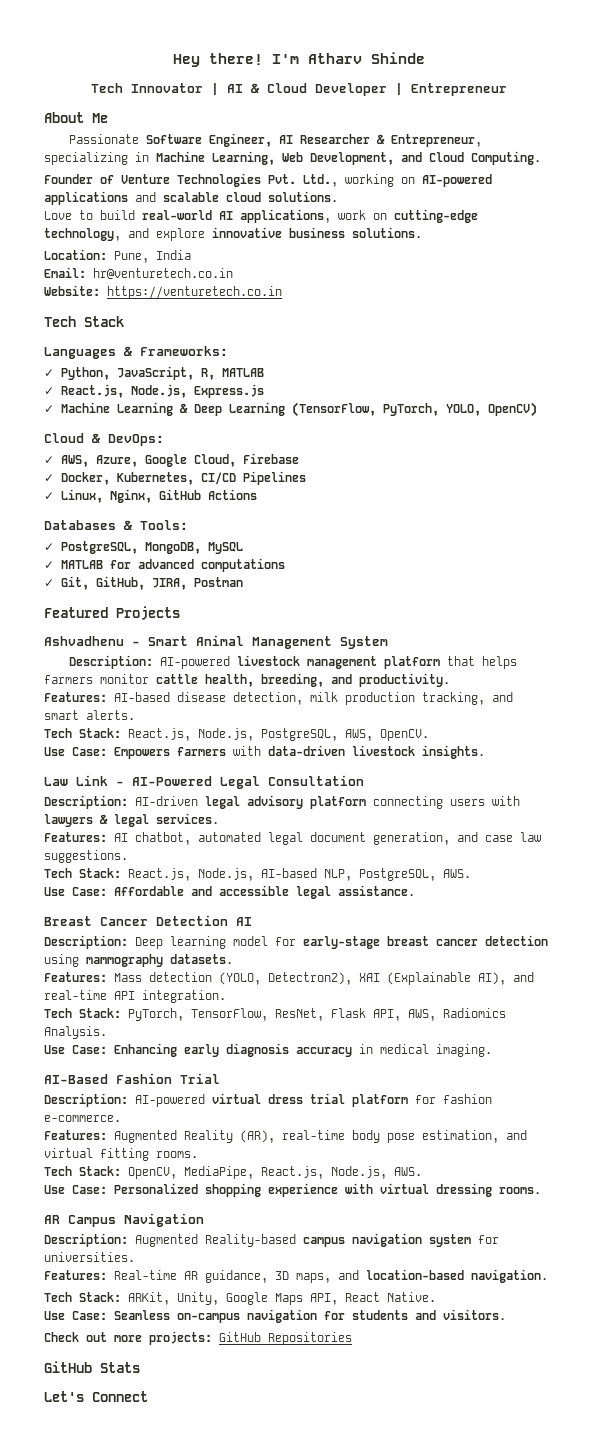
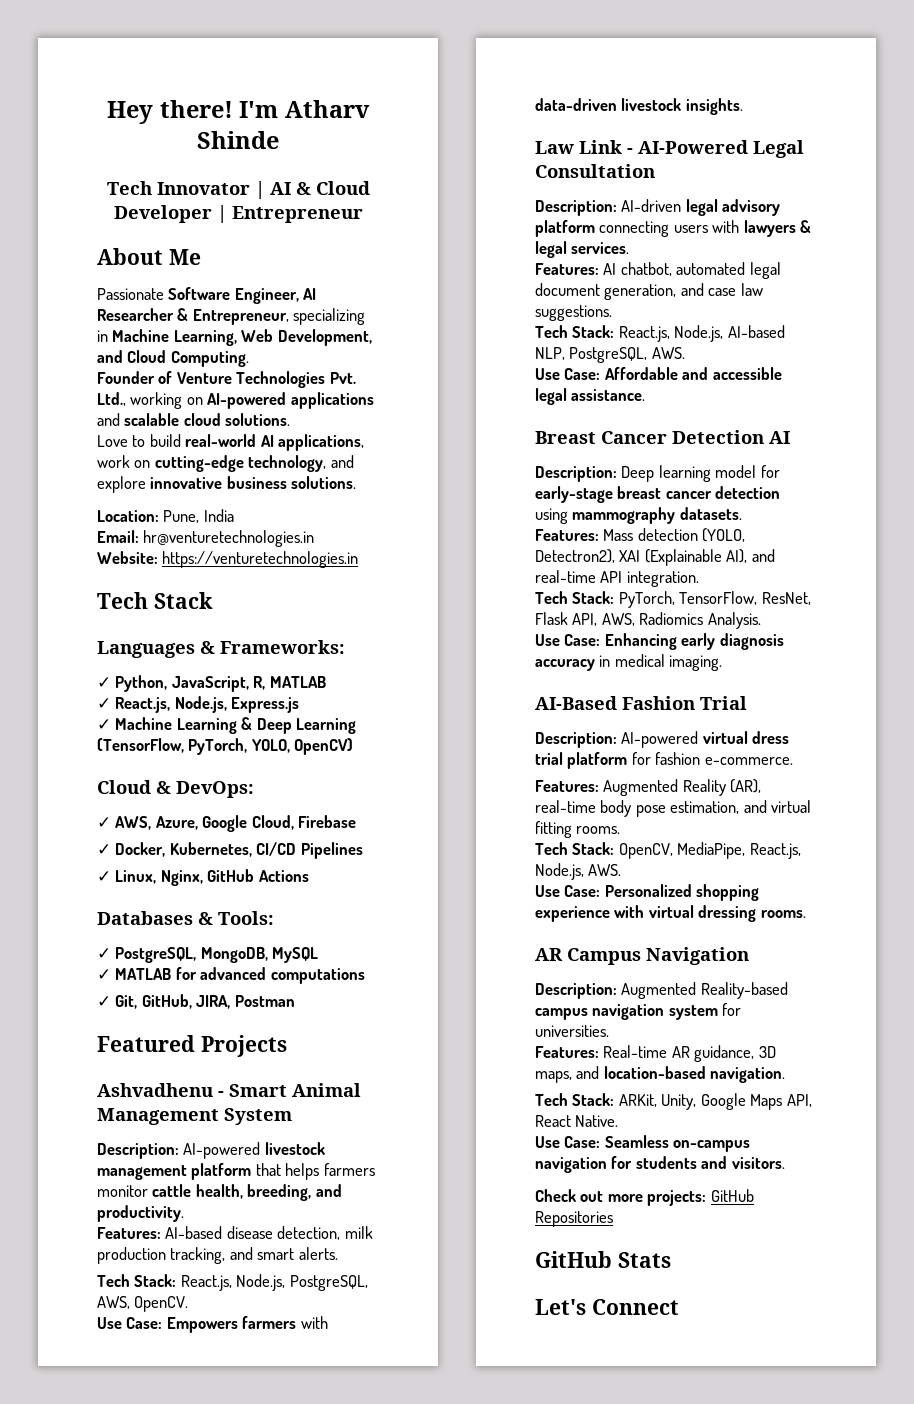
[93,268,233,279] [44,285,282,299] hr@venturetech.co.in // Website: https://venturetech.co.in -> [143,530,315,547] [97,551,359,568] hr@venturetechnologies.in Website: https://venturetechnologies.in

